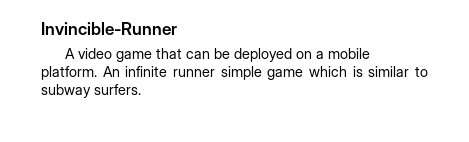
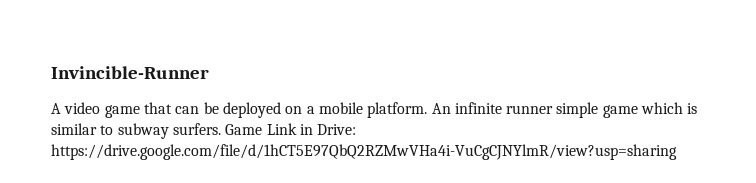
(141, 89) none -> [225,123,357,135] [51,144,677,160] Game Link in Drive: https://drive.google.com/file/d/1hCT5E97QbQ2RZMwVHa4i-VuCgCJNYlmR/view?usp=sharing

